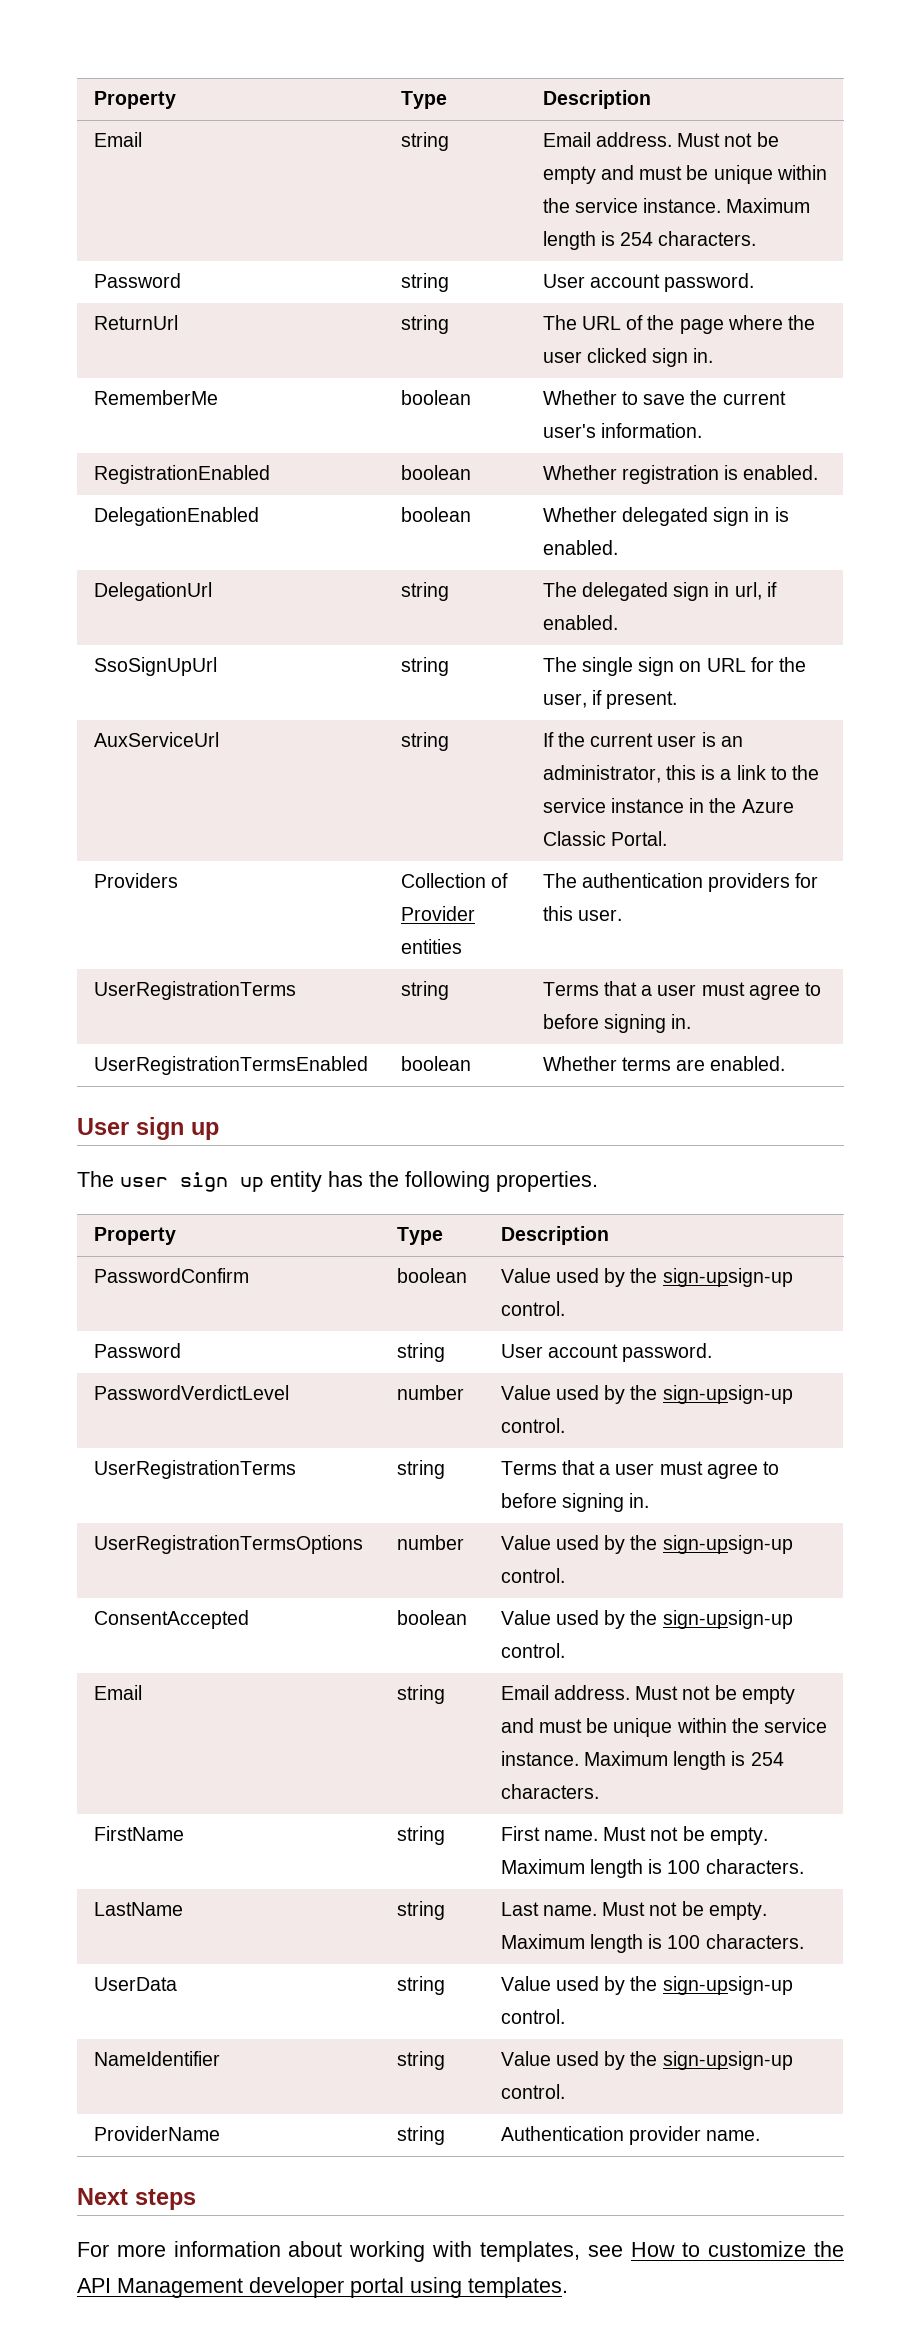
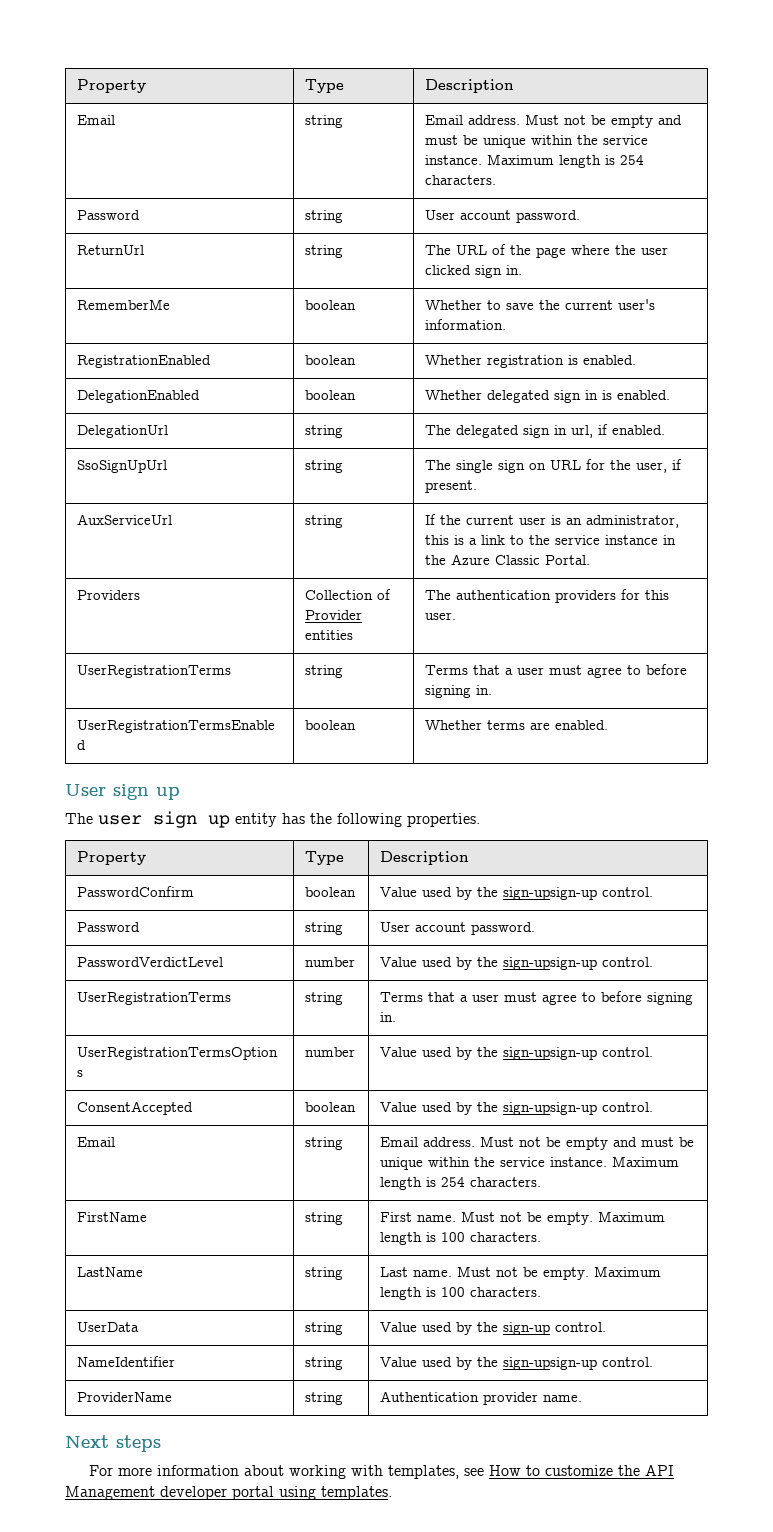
[662,1976,793,1995] sign-upsign-up -> [502,1322,550,1335] sign-up

